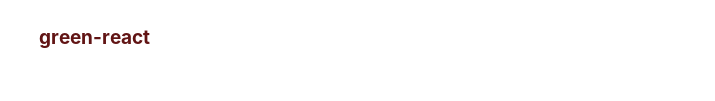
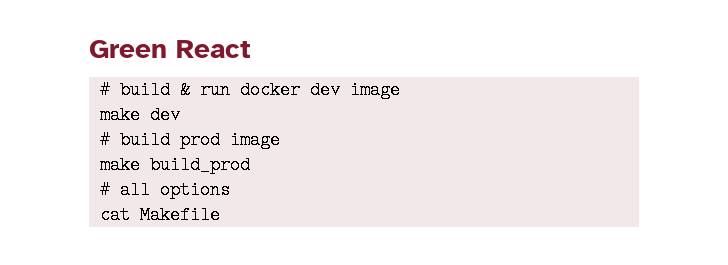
[39,30,150,49] green-react -> [89,40,251,58] [99,81,400,99] [99,106,180,124] [99,131,280,149] [99,156,250,174] [99,181,230,199] [99,206,220,224] Green React // # build & run docker dev image // make dev // # build prod image // make build_prod // # all options // cat Makefile

